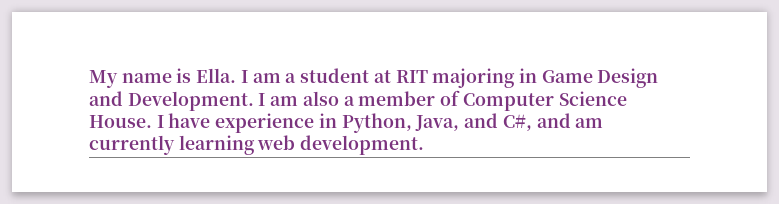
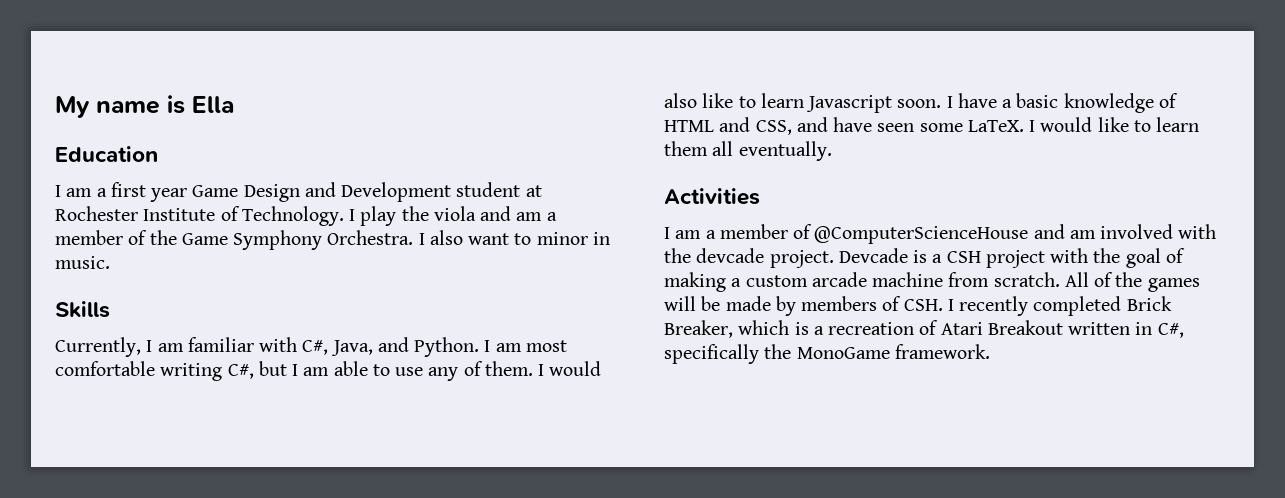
[196,68,659,88] [89,90,627,111] [89,113,604,133] [89,135,425,155] Ella. I am a student at RIT majoring in Game Design and Development. I am also a member of Computer Science House. I have experience in Python, Java, and C#, and am currently learning web development. -> [192,96,234,113] [55,146,158,162] [55,182,542,202] [55,206,557,226] [55,230,610,250] [55,256,110,269] [55,301,110,318] [55,337,567,357] [55,361,602,381] [664,93,1178,113] [664,117,1200,135] [664,141,832,161] [664,188,760,205] [664,224,1217,244] [664,248,1185,268] [664,272,1200,292] [664,296,1172,316] [664,320,1184,338] [664,344,990,364] Ella // Education // I am a first year Game Design and Development student at Rochester Institute of Technology. I play the viola and am a member of the Game Symphony Orchestra. I also want to minor in music. // Skills // Currently, I am familiar with C#, Java, and Python. I am most comfortable writing C#, but I am able to use any of them. I would also like to learn Javascript soon. I have a basic knowledge of HTML and CSS, and have seen some LaTeX. I would like to learn them all eventually. // Activities // I am a member of @ComputerScienceHouse and am involved with the devcade project. Devcade is a CSH project with the goal of making a custom arcade machine from scratch. All of the games will be made by members of CSH. I recently completed Brick Breaker, which is a recreation of Atari Breakout written in C#, specifically the MonoGame framework.

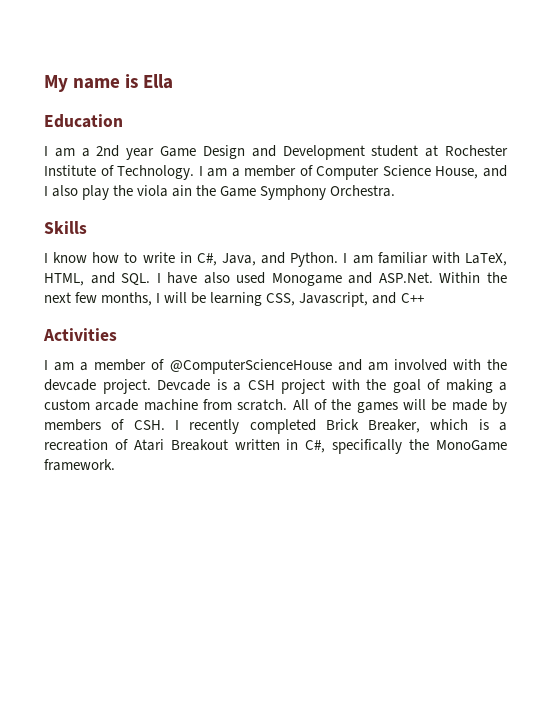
[110,182,146,197] first -> [96,145,120,157] 2nd
[360,206,557,226] [55,230,610,250] [55,256,110,269] [55,301,110,318] [55,337,298,357] play the viola and am a member of the Game Symphony Orchestra. I also want to minor in music. // Skills // Currently, I am familiar with -> [207,165,507,180] [44,185,396,200] [44,221,87,234] [44,252,192,263] am a member of Computer Science House, and I also play the viola ain the Game Symphony Orchestra. // Skills // I know how to write in
[525,340,567,352] [55,361,602,381] [664,93,1178,113] [664,117,1200,135] [664,141,832,161] most comfortable writing C#, but I am able to use any of them. I would also like to learn Javascript soon. I have a basic knowledge of HTML and CSS, and have seen some LaTeX. I would like to learn them all eventually. -> [377,252,508,266] [44,272,507,286] [44,292,424,307] familiar with LaTeX, HTML, and SQL. I have also used Monogame and ASP.Net. Within the next few months, I will be learning CSS, Javascript, and C++

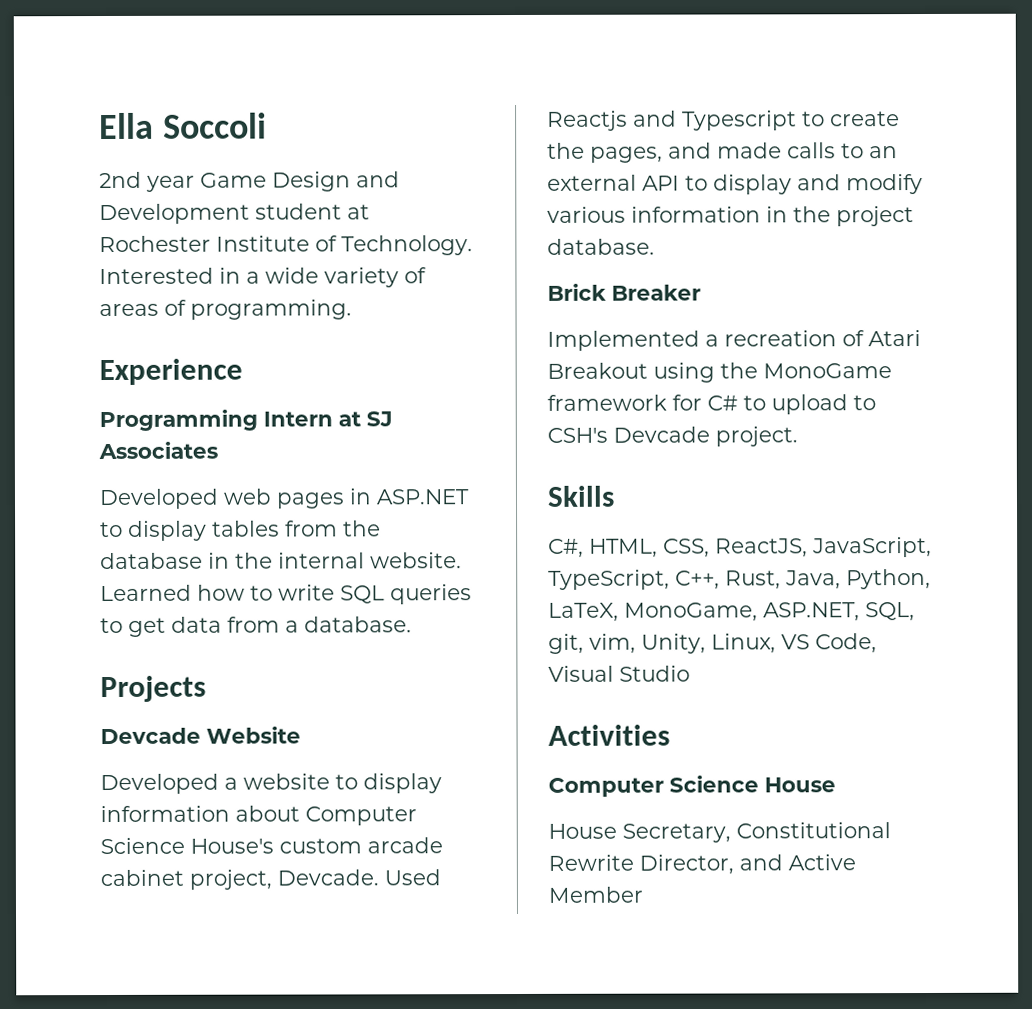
[44,74,174,92] [44,114,123,128] [44,146,90,157] My name is Ella // Education // I am a -> [99,112,267,140] Ella Soccoli //
[198,165,507,180] [44,185,396,200] [44,221,87,234] [44,252,508,267] [44,272,507,286] [44,292,424,307] [43,328,117,341] [44,359,508,374] [44,379,507,394] [44,399,507,414] [44,419,489,434] I am a member of Computer Science House, and I also play the viola ain the Game Symphony Orchestra. // Skills // I know how to write in C#, Java, and Python. I am familiar with LaTeX, HTML, and SQL. I have also used Monogame and ASP.Net. Within the next few months, I will be learning CSS, Javascript, and C++ // Activities // I am a member of @ComputerScienceHouse and am involved with the devcade project. Devcade is a CSH project with the goal of making a custom arcade machine from scratch. All of the games will be made by members of CSH. I recently completed Brick Breaker, which is -> [99,267,427,288] [99,299,352,320] [99,358,243,386] [99,409,393,432] [98,441,218,460] [99,488,469,510] [100,520,381,541] [100,552,462,570] [100,584,472,605] [100,616,412,637] [100,675,206,703] [100,726,301,745] [100,773,442,795] [100,805,417,826] [100,837,443,855] [100,869,441,890] [547,110,900,131] [547,142,898,163] [547,174,923,195] [547,206,914,227] [547,238,655,255] [547,283,701,301] [547,330,700,351] Interested in a wide variety of areas of programming. // Experience // Programming Intern at SJ Associates // Developed web pages in ASP.NET to display tables from the database in the internal website. Learned how to write SQL queries to get data from a database. // Projects // Devcade Website // Developed a website to display information about Computer Science House's custom arcade cabinet project, Devcade. Used Reactjs and Typescript to create the pages, and made calls to an external API to display and modify various information in the project database. // Brick Breaker // Implemented
[234,439,508,454] [44,459,115,471] written in C#, specifically the MonoGame framework. -> [653,362,892,383] [547,394,876,415] [547,426,798,447] [547,485,615,507] [548,536,932,558] [548,568,931,590] [548,602,915,622] [548,633,877,654] [548,665,690,682] [548,724,670,746] [548,775,836,797] [548,822,891,843] [548,854,856,875] [548,886,643,903] using the MonoGame framework for C# to upload to CSH's Devcade project. // Skills // C#, HTML, CSS, ReactJS, JavaScript, TypeScript, C++, Rust, Java, Python, LaTeX, MonoGame, ASP.NET, SQL, git, vim, Unity, Linux, VS Code, Visual Studio // Activities // Computer Science House // House Secretary, Constitutional Rewrite Director, and Active Member

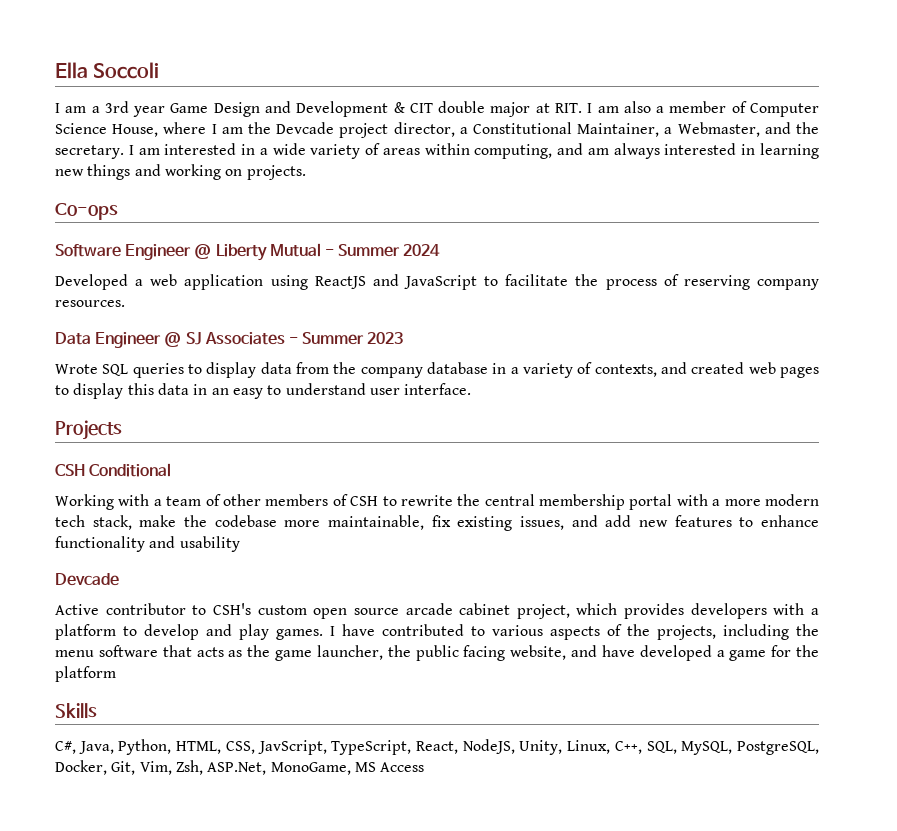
[99,171,142,189] 2nd -> [55,101,129,113] I am a 3rd
[255,203,370,220] [99,235,473,256] [99,267,214,285] student at Rochester Institute of Technology. Interested -> [393,101,820,117] [55,122,820,138] [55,143,237,159] & CIT double major at RIT. I am also a member of Computer Science House, where I am the Devcade project director, a Constitutional Maintainer, a Webmaster, and the secretary. I am interested
[164,299,352,320] [99,358,243,386] [99,409,393,432] [98,441,218,460] [99,488,469,510] [100,520,381,541] [100,552,462,570] [100,584,335,602] of programming. // Experience // Programming Intern at SJ Associates // Developed web pages in ASP.NET to display tables from the database in the internal website. Learned how to write -> [424,143,819,159] [55,164,306,180] [55,203,118,220] [55,243,441,261] [55,274,819,290] [55,300,125,307] [55,332,404,348] [55,364,98,374] within computing, and am always interested in learning new things and working on projects. // Co-ops // Software Engineer @ Liberty Mutual - Summer 2024 // Developed a web application using ReactJS and JavaScript to facilitate the process of reserving company resources. // Data Engineer @ SJ Associates - Summer 2023 // Wrote
[128,617,166,637] get -> [206,362,257,378] display
[285,616,412,633] [100,675,206,703] [100,726,301,745] [100,773,442,795] [100,805,417,826] [100,837,443,855] [100,869,441,890] [547,110,900,131] [547,142,898,163] [547,174,923,195] [547,206,914,227] [547,238,655,255] [547,283,701,301] [547,330,921,351] [547,362,892,383] [547,394,876,415] [547,426,798,447] [547,485,615,507] [548,536,932,558] [548,568,931,590] [548,602,915,622] [548,633,877,654] [548,665,690,682] [548,724,670,746] [548,775,836,797] [548,822,891,843] [548,854,856,875] [548,886,643,903] a database. // Projects // Devcade Website // Developed a website to display information about Computer Science House's custom arcade cabinet project, Devcade. Used Reactjs and Typescript to create the pages, and made calls to an external API to display and modify various information in the project database. // Brick Breaker // Implemented a recreation of Atari Breakout using the MonoGame framework for C# to upload to CSH's Devcade project. // Skills // C#, HTML, CSS, ReactJS, JavaScript, TypeScript, C++, Rust, Java, Python, LaTeX, MonoGame, ASP.NET, SQL, git, vim, Unity, Linux, VS Code, Visual Studio // Activities // Computer Science House // House Secretary, Constitutional Rewrite Director, and Active Member -> [333,362,820,378] [55,383,472,399] [55,420,122,440] [55,463,172,477] [55,494,820,510] [55,515,819,531] [55,536,240,552] [55,573,119,586] [55,603,819,619] [55,624,819,640] [55,645,820,661] [55,666,116,682] [55,703,97,718] [55,739,819,755] [55,760,425,775] the company database in a variety of contexts, and created web pages to display this data in an easy to understand user interface. // Projects // CSH Conditional // Working with a team of other members of CSH to rewrite the central membership portal with a more modern tech stack, make the codebase more maintainable, fix existing issues, and add new features to enhance functionality and usability // Devcade // Active contributor to CSH's custom open source arcade cabinet project, which provides developers with a platform to develop and play games. I have contributed to various aspects of the projects, including the menu software that acts as the game launcher, the public facing website, and have developed a game for the platform // Skills // C#, Java, Python, HTML, CSS, JavScript, TypeScript, React, NodeJS, Unity, Linux, C++, SQL, MySQL, PostgreSQL, Docker, Git, Vim, Zsh, ASP.Net, MonoGame, MS Access

